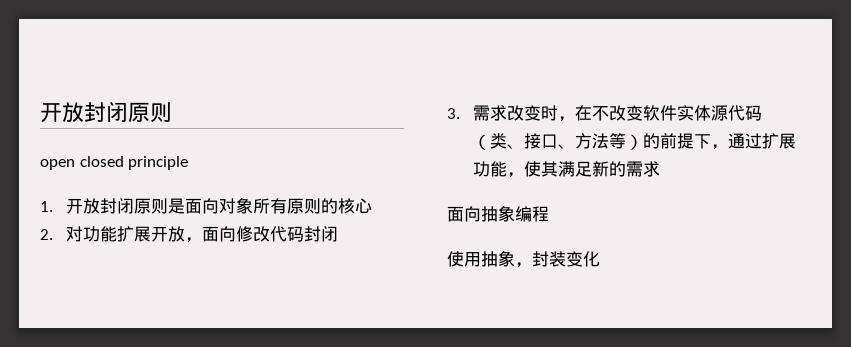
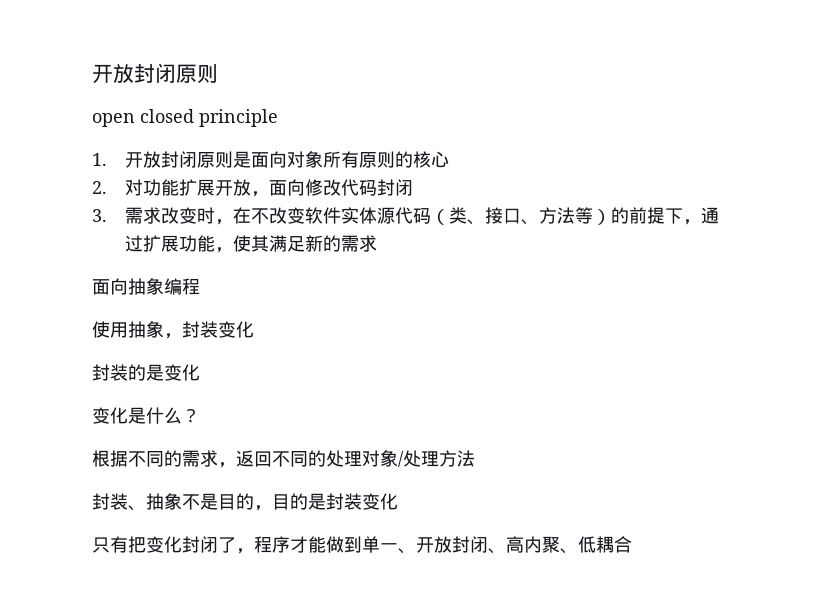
(600, 259) none -> [92,364,200,381] [92,407,200,424] [92,450,475,468] [92,493,398,511] [92,536,632,554] // 封装的是变化 // 变化是什么？ // 根据不同的需求，返回不同的处理对象/处理方法 // 封装、抽象不是目的，目的是封装变化 // 只有把变化封闭了，程序才能做到单一、开放封闭、高内聚、低耦合

